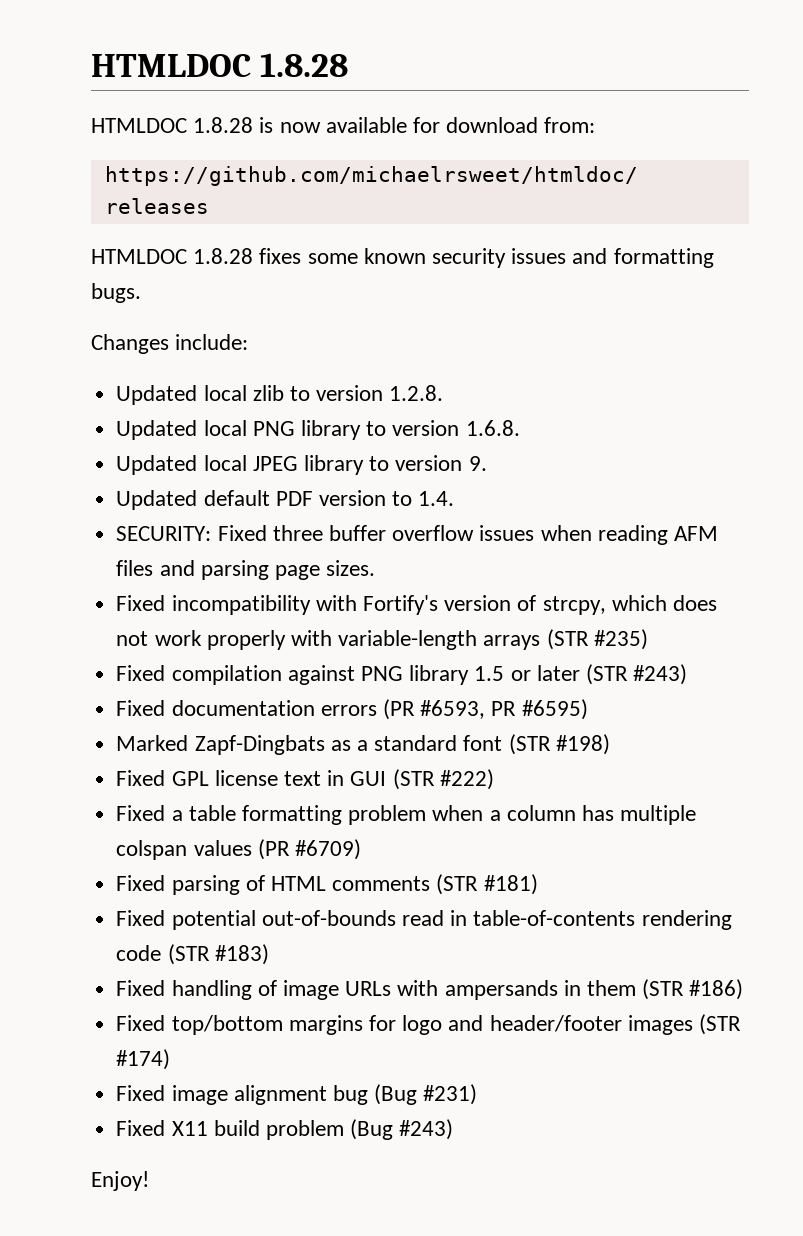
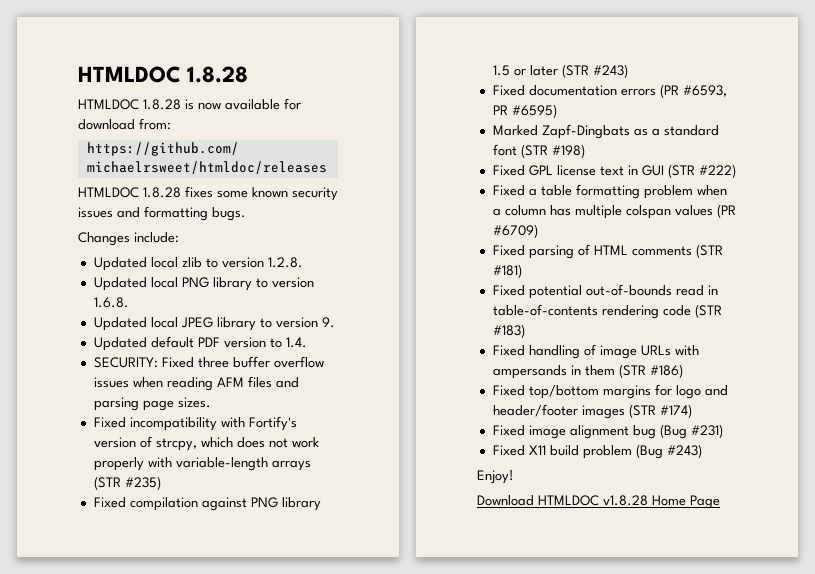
(149, 1181) none -> [477,495,720,509] // Download HTMLDOC v1.8.28 Home Page

